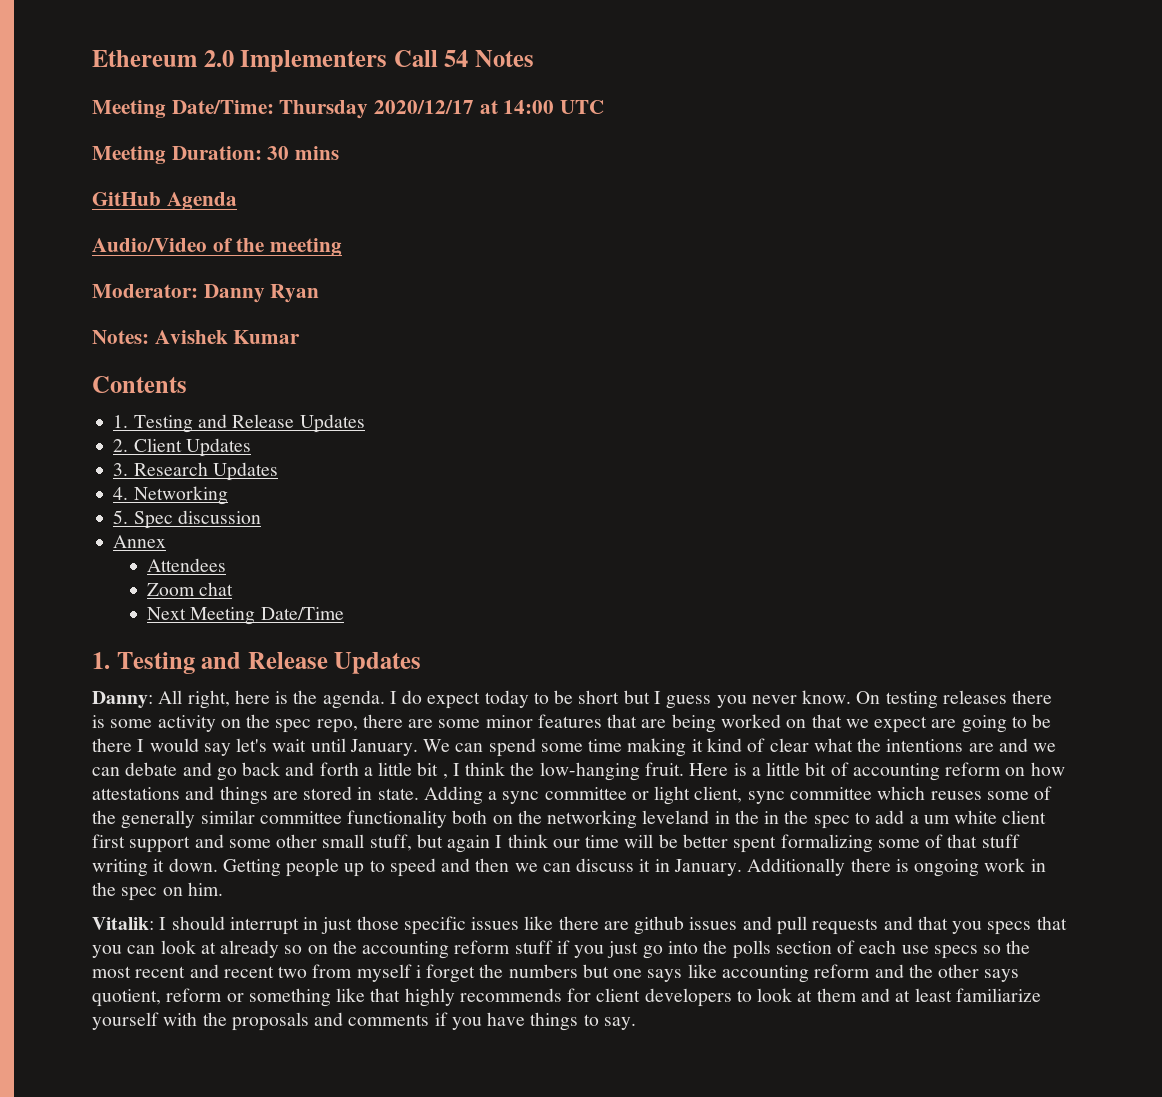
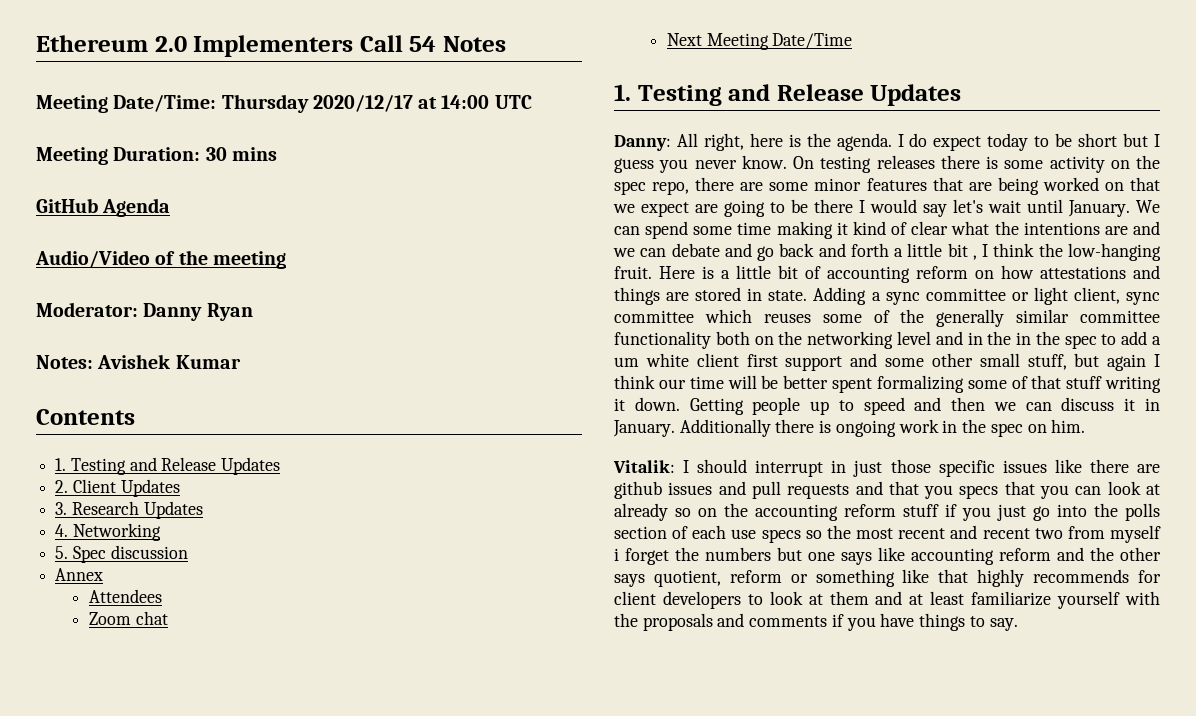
[642,810,710,824] leveland -> [896,331,963,345] level and

